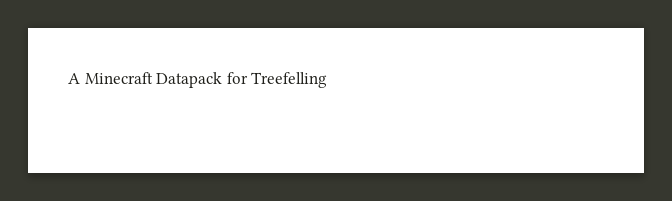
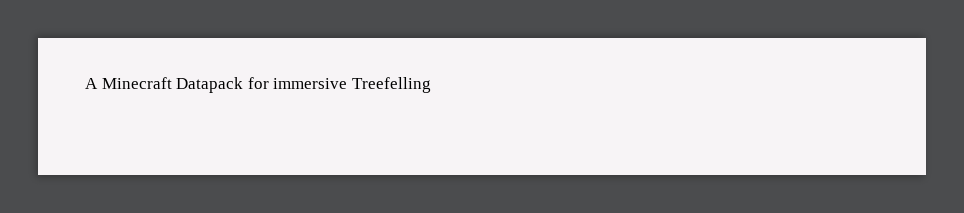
(248, 78) none -> [273,78,348,89] immersive

